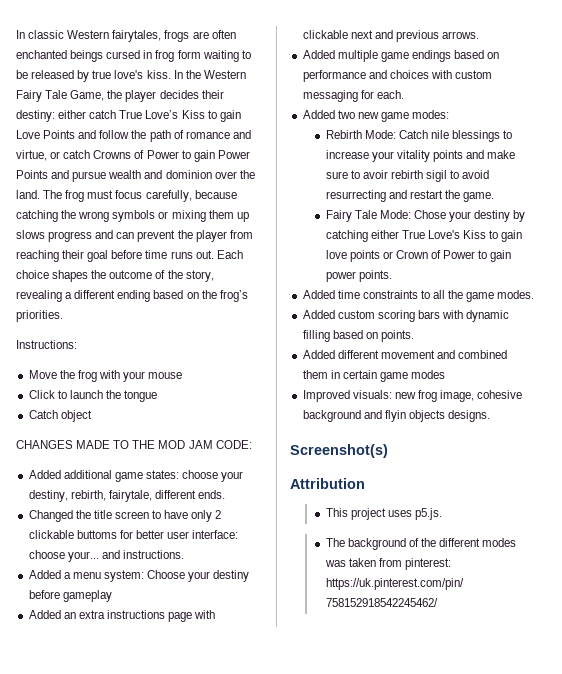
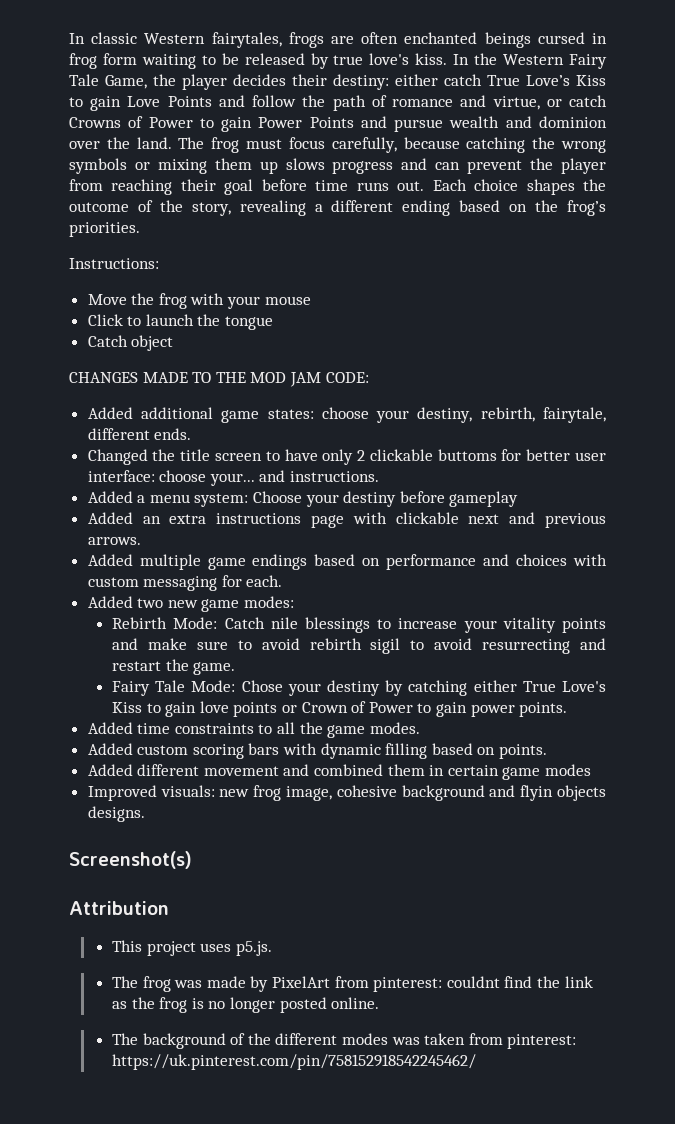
[362,170,388,179] avoir -> [261,638,300,650] avoid
(442, 514) none -> [112,976,593,992] [112,997,380,1013] // The frog was made by PixelArt from pinterest: couldnt find the link as the frog is no longer posted online.

